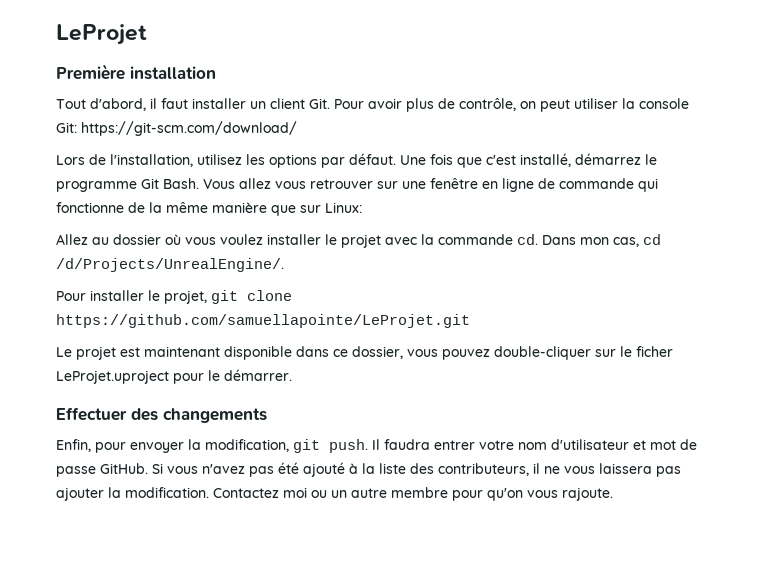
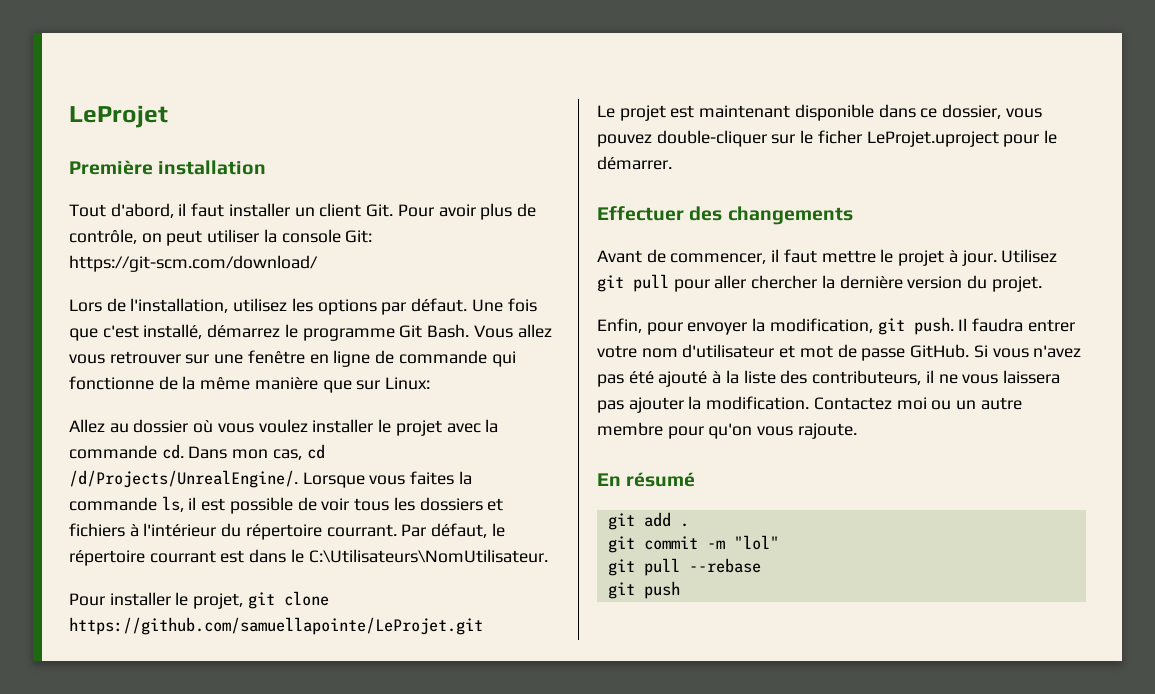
(284, 265) none -> [302,471,472,488] [69,496,504,514] [69,523,505,540] [69,549,548,566] Lorsque vous faites la commande ls, il est possible de voir tous les dossiers et fichiers à l'intérieur du répertoire courrant. Par défaut, le répertoire courrant est dans le C:\Utilisateurs\NomUtilisateur.
(267, 415) none -> [597,249,1058,266] [597,274,1042,292] // Avant de commencer, il faut mettre le projet à jour. Utilisez git pull pour aller chercher la dernière version du projet.
(613, 494) none -> [597,472,696,487] [607,512,689,530] [607,535,779,553] [607,558,761,576] [607,581,680,599] // En résumé // git add . // git commit -m "lol" // git pull --rebase // git push

